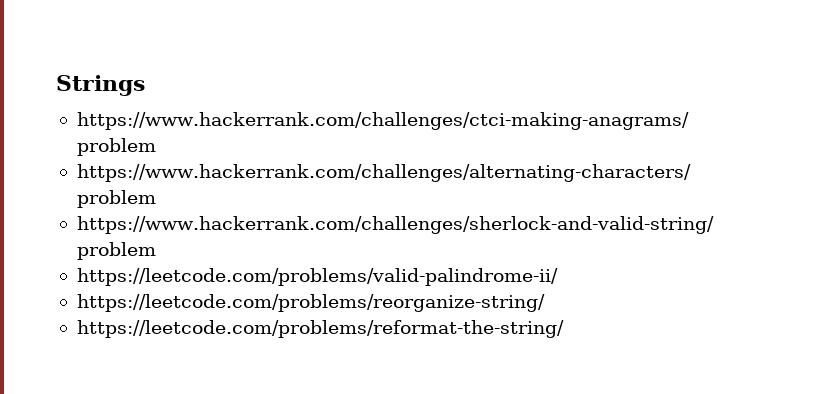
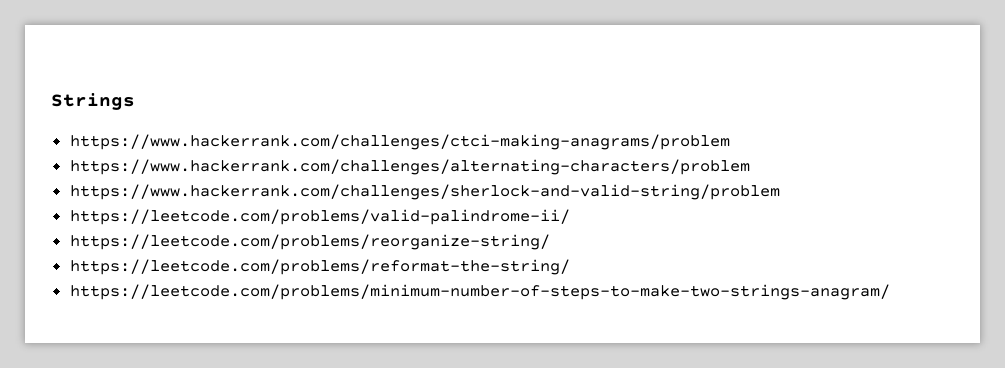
(564, 329) none -> [69,284,890,300] // https://leetcode.com/problems/minimum-number-of-steps-to-make-two-strings-anagram/

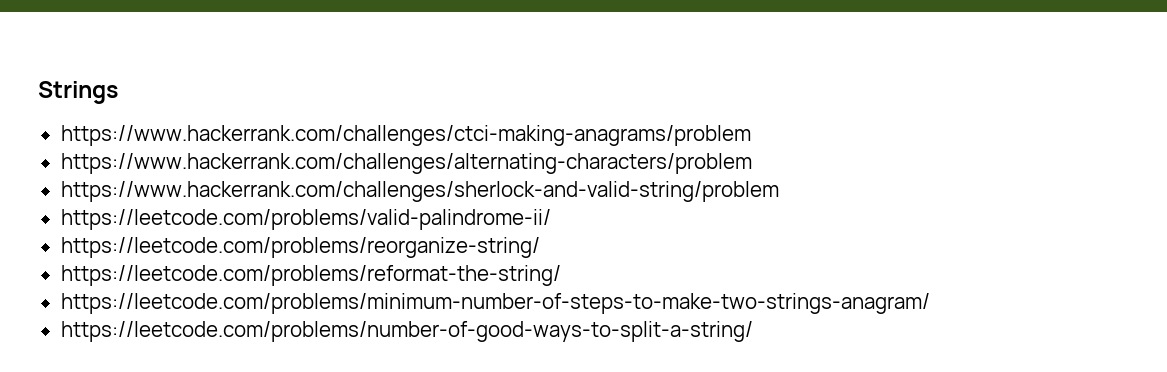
(890, 292) none -> [60,321,753,342] // https://leetcode.com/problems/number-of-good-ways-to-split-a-string/

